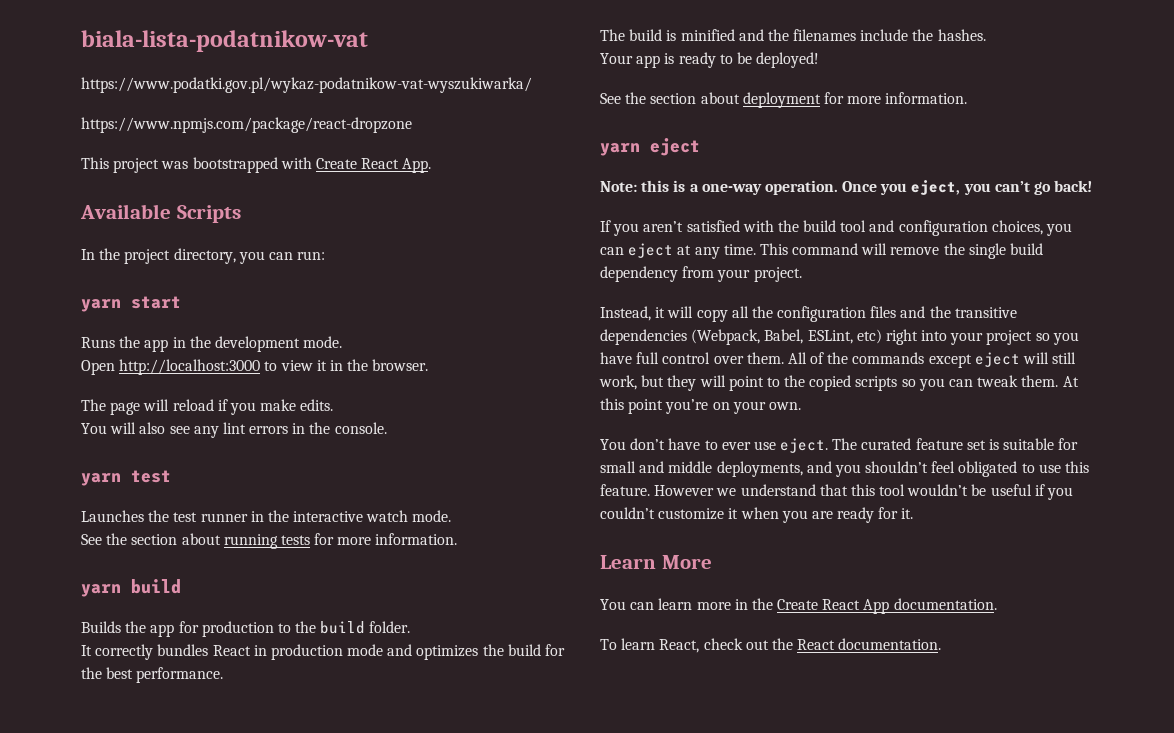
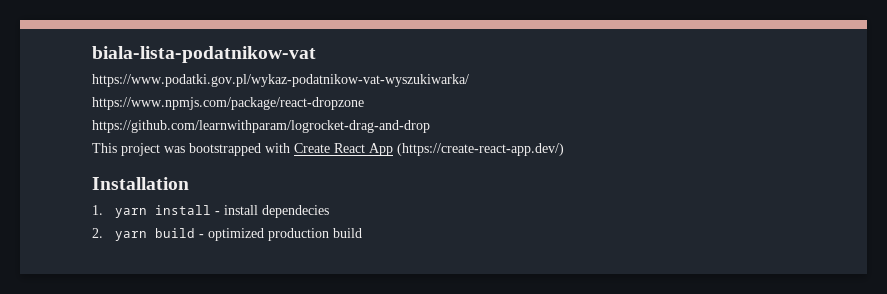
(412, 125) none -> [92,120,430,133] // https://github.com/learnwithparam/logrocket-drag-and-drop
[402,158,432,173] [80,204,241,223] [81,248,326,264] [81,296,181,312] [81,336,343,352] [81,359,429,375] [81,399,334,415] [81,422,387,438] [81,470,171,486] [81,510,452,522] [81,533,458,549] [81,579,181,597] [81,621,411,637] [81,644,566,660] [81,667,224,683] [600,29,986,41] [600,52,820,68] [600,92,968,108] [600,138,700,156] [600,180,1093,195] [600,220,1073,236] [600,243,1044,259] [600,266,802,282] [600,306,1017,322] [600,329,1079,345] [600,352,1077,368] [599,375,1079,391] [600,398,801,414] [600,438,1079,453] [600,461,1090,477] [600,484,1074,500] [600,507,914,523] [600,555,712,569] [600,598,997,614] [600,638,942,653] App. // Available Scripts // In the project directory, you can run: // yarn start // Runs the app in the development mode. // Open http://localhost:3000 to view it in the browser. // The page will reload if you make edits. // You will also see any lint errors in the console. // yarn test // Launches the test runner in the interactive watch mode. // See the section about running tests for more information. // yarn build // Builds the app for production to the build folder. // It correctly bundles React in production mode and optimizes the build for the best performance. // The build is minified and the filenames include the hashes. // Your app is ready to be deployed! // See the section about deployment for more information. // yarn eject // Note: this is a one-way operation. Once you eject, you can’t go back! // If you aren’t satisfied with the build tool and configuration choices, you can eject at any time. This command will remove the single build dependency from your project. // Instead, it will copy all the configuration files and the transitive dependencies (Webpack, Babel, ESLint, etc) right into your project so you have full control over them. All of the commands except eject will still work, but they will point to the copied scripts so you can tweak them. At this point you’re on your own. // You don’t have to ever use eject. The curated feature set is suitable for small and middle deployments, and you shouldn’t feel obligated to use this feature. However we understand that this tool wouldn’t be useful if you couldn’t customize it when you are ready for it. // Learn More // You can learn more in the Create React App documentation. // To learn React, check out the React documentation. -> [369,143,564,156] [92,177,189,190] [92,205,330,218] [92,228,363,241] App (https://create-react-app.dev/) // Installation // 1. yarn install - install dependecies // 2. yarn build - optimized production build

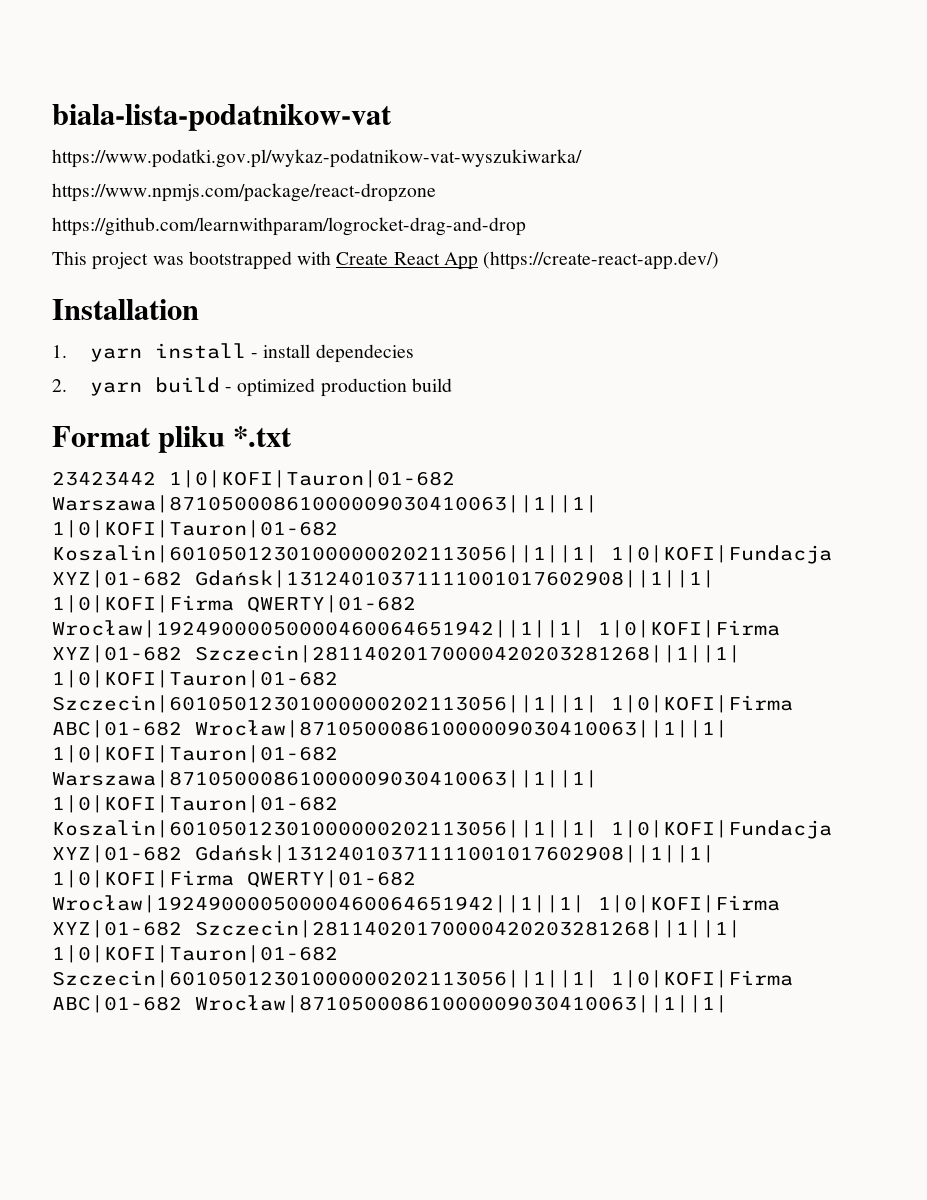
(363, 233) none -> [52,426,293,453] [52,470,455,488] [52,495,598,513] [52,520,338,538] [52,545,832,564] [52,570,715,588] [52,595,416,613] [52,620,780,638] [52,645,741,663] [52,670,338,688] [52,695,793,713] [52,720,728,738] [52,745,338,763] [52,770,598,788] [52,795,338,813] [52,820,832,839] [52,845,715,863] [52,870,416,888] [52,895,780,913] [52,920,741,938] [52,945,338,963] [52,970,793,988] [52,995,728,1013] // Format pliku *.txt // 23423442 1|0|KOFI|Tauron|01-682 Warszawa|87105000861000009030410063||1||1| 1|0|KOFI|Tauron|01-682 Koszalin|60105012301000000202113056||1||1| 1|0|KOFI|Fundacja XYZ|01-682 Gdańsk|13124010371111001017602908||1||1| 1|0|KOFI|Firma QWERTY|01-682 Wrocław|19249000050000460064651942||1||1| 1|0|KOFI|Firma XYZ|01-682 Szczecin|28114020170000420203281268||1||1| 1|0|KOFI|Tauron|01-682 Szczecin|60105012301000000202113056||1||1| 1|0|KOFI|Firma ABC|01-682 Wrocław|87105000861000009030410063||1||1| 1|0|KOFI|Tauron|01-682 Warszawa|87105000861000009030410063||1||1| 1|0|KOFI|Tauron|01-682 Koszalin|60105012301000000202113056||1||1| 1|0|KOFI|Fundacja XYZ|01-682 Gdańsk|13124010371111001017602908||1||1| 1|0|KOFI|Firma QWERTY|01-682 Wrocław|19249000050000460064651942||1||1| 1|0|KOFI|Firma XYZ|01-682 Szczecin|28114020170000420203281268||1||1| 1|0|KOFI|Tauron|01-682 Szczecin|60105012301000000202113056||1||1| 1|0|KOFI|Firma ABC|01-682 Wrocław|87105000861000009030410063||1||1|

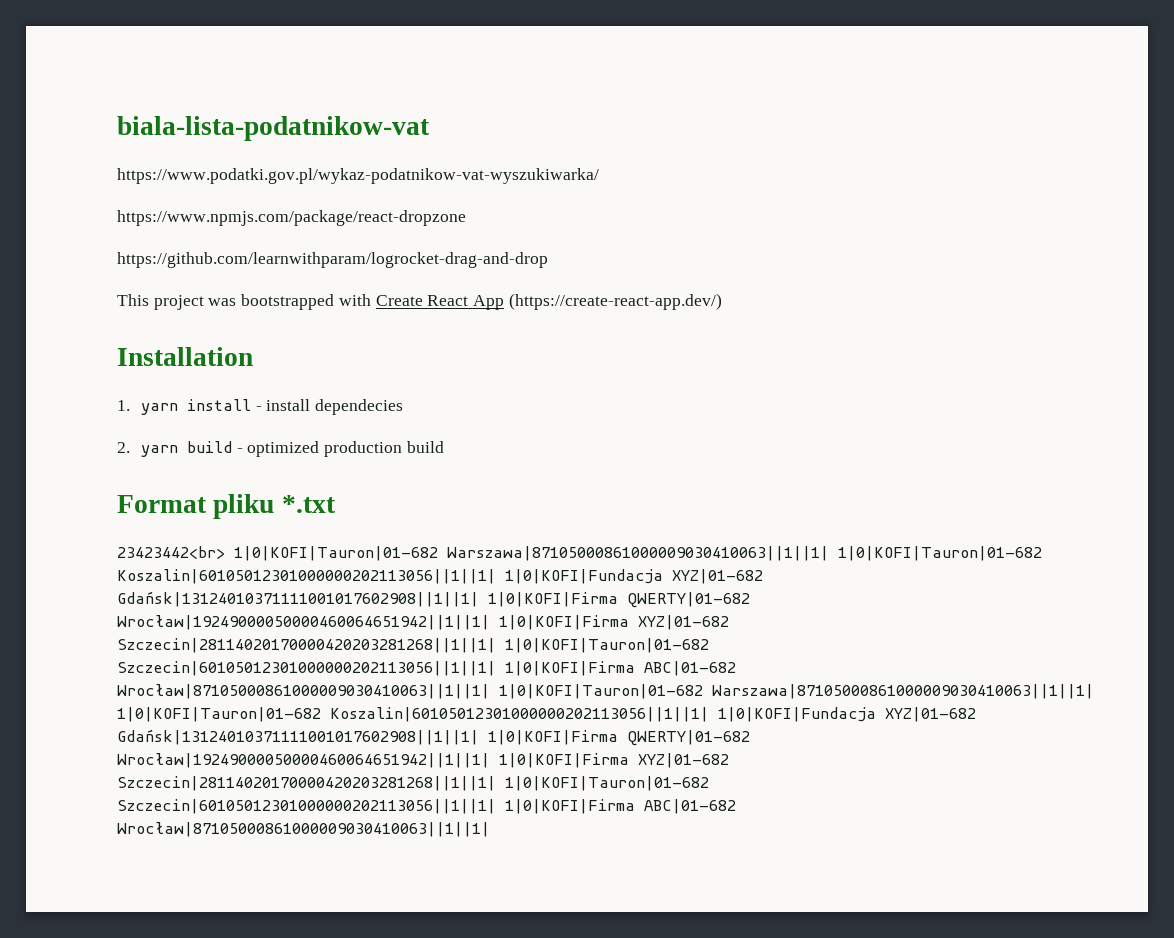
[52,471,156,486] 23423442 -> [117,546,225,559] 23423442<br>

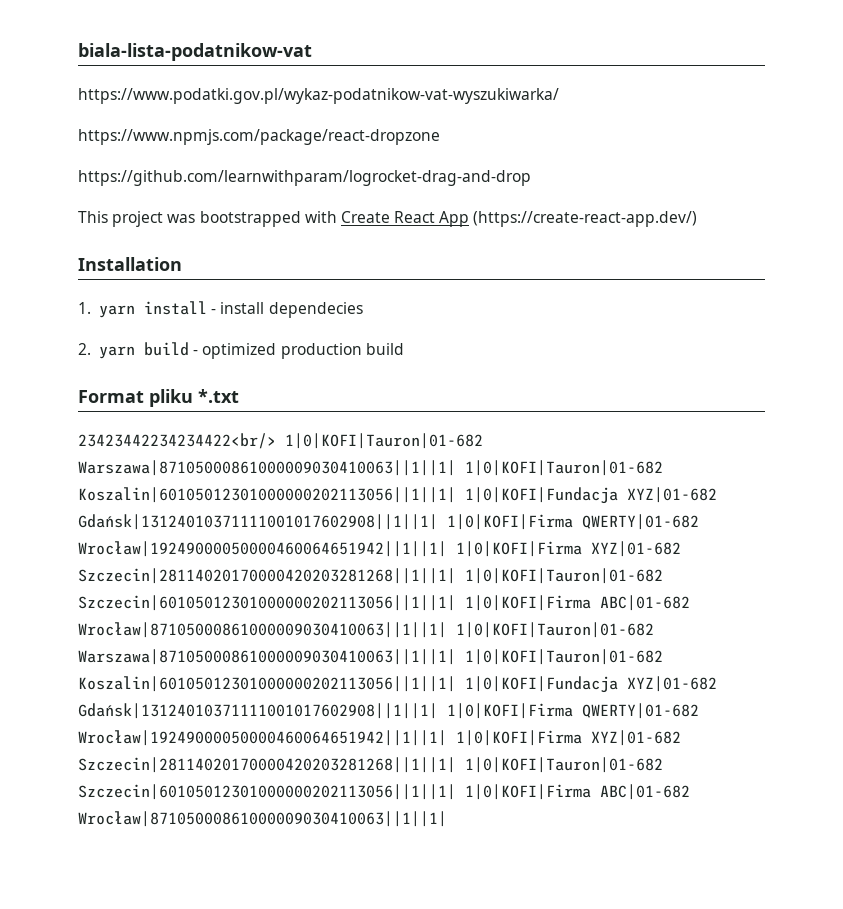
[117,546,225,559] 23423442<br> -> [78,433,276,449] 23423442234234422<br/>

